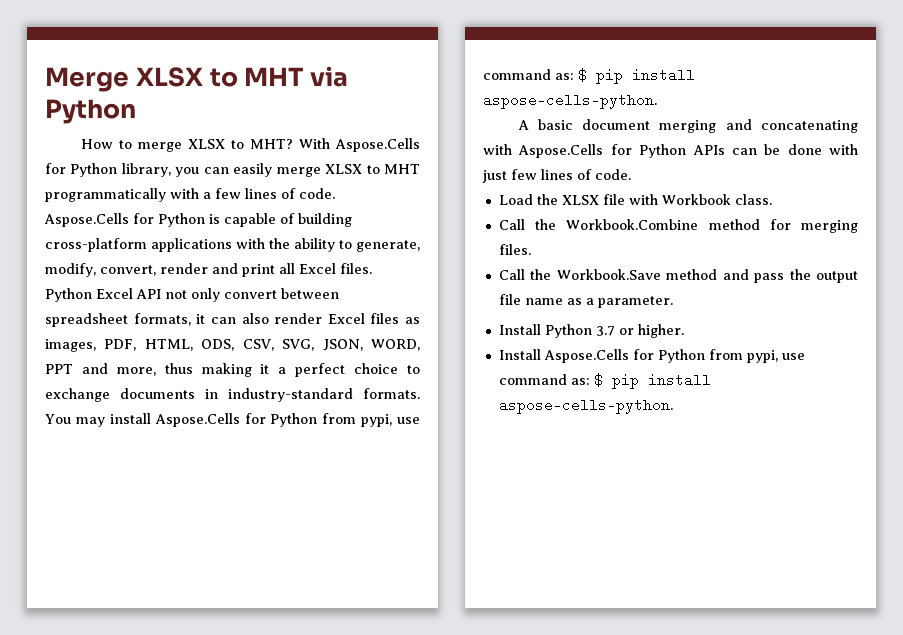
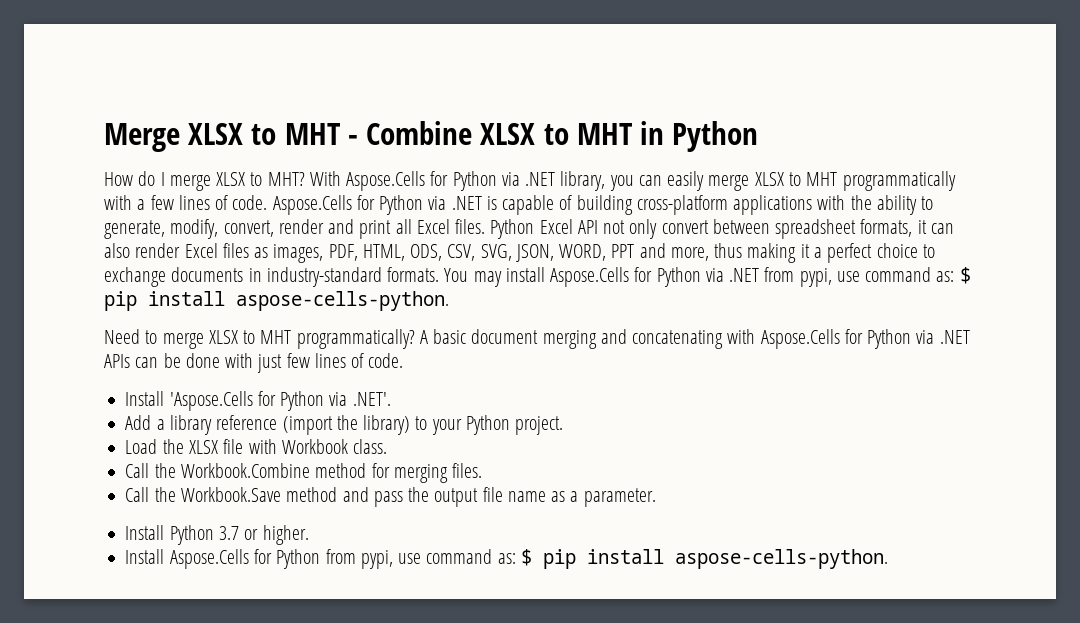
[310,66,348,87] via -> [347,121,665,145] - Combine XLSX to MHT in
[118,140,132,149] to -> [138,171,165,186] do I
(118, 170) none -> [501,172,556,186] via .NET
(205, 220) none -> [428,196,482,210] via .NET
(318, 420) none -> [705,268,760,282] via .NET
(657, 101) none -> [104,329,415,349] Need to merge XLSX to MHT programmatically?
(687, 151) none -> [916,330,970,344] via .NET
(631, 174) none -> [125,391,391,411] [125,415,564,435] // Install 'Aspose.Cells for Python via .NET'. // Add a library reference (import the library) to your Python project.

